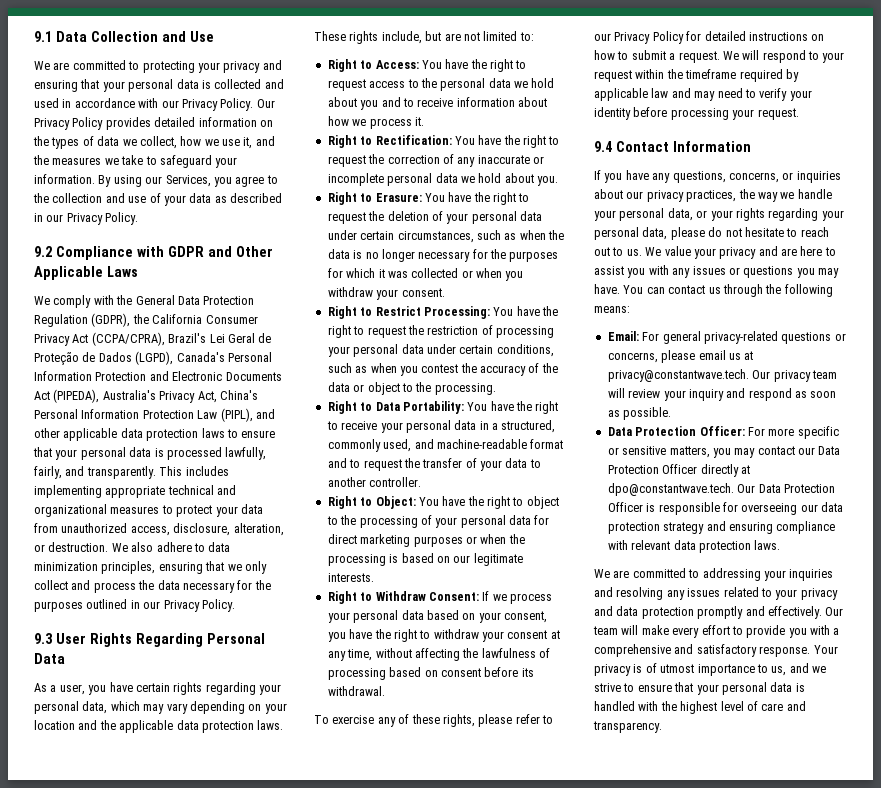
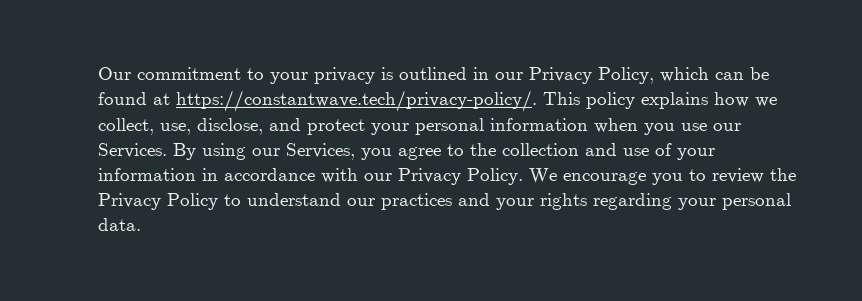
[34,31,214,42] [34,60,282,73] [34,79,284,92] [34,98,275,111] [34,117,273,130] [33,136,275,149] [33,155,238,168] [34,174,95,184] 9.1 Data Collection and Use // We are committed to protecting your privacy and ensuring that your personal data is collected and used in accordance with our Privacy Policy. Our Privacy Policy provides detailed information on the types of data we collect, how we use it, and the measures we take to safeguard your information. -> [98,67,769,84] [98,90,777,112] [98,118,741,135] [98,143,167,158] Our commitment to your privacy is outlined in our Privacy Policy, which can be found at https://constantwave.tech/privacy-policy/. This policy explains how we collect, use, disclose, and protect your personal information when you use our Services.
[189,193,282,203] [34,212,139,225] [34,246,273,260] [34,266,138,280] [34,295,255,308] [34,313,258,327] [34,332,272,346] [34,351,272,365] [34,371,282,381] [34,389,258,403] [34,408,275,422] [34,428,276,441] [33,447,267,460] [34,466,229,479] [34,485,237,498] [34,504,263,517] [34,523,284,536] [34,542,231,552] [34,561,267,574] [34,580,271,593] [34,599,235,612] [34,633,265,647] [34,653,65,664] [34,682,281,695] [34,701,287,714] [34,720,284,733] [314,31,534,44] [327,59,527,72] [327,78,555,91] [327,97,547,110] [327,116,424,129] [327,135,560,148] [327,154,544,167] [327,173,558,186] [327,192,530,205] [327,211,542,224] [327,230,564,243] [327,249,559,262] [327,268,524,281] [327,287,445,300] [327,306,558,319] [327,325,554,338] [327,344,554,357] [327,363,558,376] [327,382,496,395] [327,401,559,414] [326,420,556,433] [327,439,564,452] [327,458,541,471] [327,477,422,487] [327,496,559,509] [326,515,550,528] [327,534,525,547] [327,553,523,566] [327,573,374,582] [327,591,552,604] [327,610,547,623] [327,629,560,642] [327,648,550,661] [327,667,534,680] [327,686,385,696] [314,714,553,727] [594,31,825,44] [594,50,845,63] [594,69,799,82] [594,88,812,101] [594,107,799,120] [594,141,751,152] [594,170,841,183] [594,189,832,202] [594,208,708,221] data as described in our Privacy Policy. // 9.2 Compliance with GDPR and Other Applicable Laws // We comply with the General Data Protection Regulation (GDPR), the California Consumer Privacy Act (CCPA/CPRA), Brazil's Lei Geral de Proteção de Dados (LGPD), Canada's Personal Information Protection and Electronic Documents Act (PIPEDA), Australia's Privacy Act, China's Personal Information Protection Law (PIPL), and other applicable data protection laws to ensure that your personal data is processed lawfully, fairly, and transparently. This includes implementing appropriate technical and organizational measures to protect your data from unauthorized access, disclosure, alteration, or destruction. We also adhere to data minimization principles, ensuring that we only collect and process the data necessary for the purposes outlined in our Privacy Policy. // 9.3 User Rights Regarding Personal Data // As a user, you have certain rights regarding your personal data, which may vary depending on your location and the applicable data protection laws. These rights include, but are not limited to: // Right to Access: You have the right to request access to the personal data we hold about you and to receive information about how we process it. // Right to Rectification: You have the right to request the correction of any inaccurate or incomplete personal data we hold about you. // Right to Erasure: You have the right to request the deletion of your personal data under certain circumstances, such as when the data is no longer necessary for the purposes for which it was collected or when you withdraw your consent. // Right to Restrict Processing: You have the right to request the restriction of processing your personal data under certain conditions, such as when you contest the accuracy of the data or object to the processing. // Right to Data Portability: You have the right to receive your personal data in a structured, commonly used, and machine-readable format and to request the transfer of your data to another controller. // Right to Object: You have the right to object to the processing of your personal data for direct marketing purposes or when the processing is based on our legitimate interests. // Right to Withdraw Consent: If we process your personal data based on your consent, you have the right to withdraw your consent at any time, without affecting the lawfulness of processing based on consent before its withdrawal. // To exercise any of these rights, please refer to our Privacy Policy for detailed instructions on how to submit a request. We will respond to your request within the timeframe required by applicable law and may need to verify your identity before processing your request. // 9.4 Contact Information // If you have any questions, concerns, or inquiries about our privacy practices, the way we handle your personal data, or -> [98,168,796,185] [98,193,490,210] information in accordance with our Privacy Policy. We encourage you to review the Privacy Policy to understand our practices and
[642,227,829,240] [594,246,836,259] [594,265,839,278] [594,284,833,297] [594,306,630,313] [607,331,846,344] [607,350,754,363] [607,369,837,382] [607,388,837,401] [607,407,672,420] [607,426,839,439] [607,446,841,458] [607,464,750,477] [607,483,835,496] [607,502,843,515] [607,521,836,534] [607,540,781,553] [594,568,834,581] [594,587,838,600] [594,606,844,619] [593,625,840,638] [594,644,838,657] [594,663,826,676] [594,682,805,695] [594,701,806,714] [593,721,662,733] data, please do not hesitate to reach out to us. We value your privacy and are here to assist you with any issues or questions you may have. You can contact us through the following means: // Email: For general privacy-related questions or concerns, please email us at privacy@constantwave.tech. Our privacy team will review your inquiry and respond as soon as possible. // Data Protection Officer: For more specific or sensitive matters, you may contact our Data Protection Officer directly at dpo@constantwave.tech. Our Data Protection Officer is responsible for overseeing our data protection strategy and ensuring compliance with relevant data protection laws. // We are committed to addressing your inquiries and resolving any issues related to your privacy and data protection promptly and effectively. Our team will make every effort to provide you with a comprehensive and satisfactory response. Your privacy is of utmost importance to us, and we strive to ensure that your personal data is handled with the highest level of care and transparency. -> [98,218,141,231] data.

